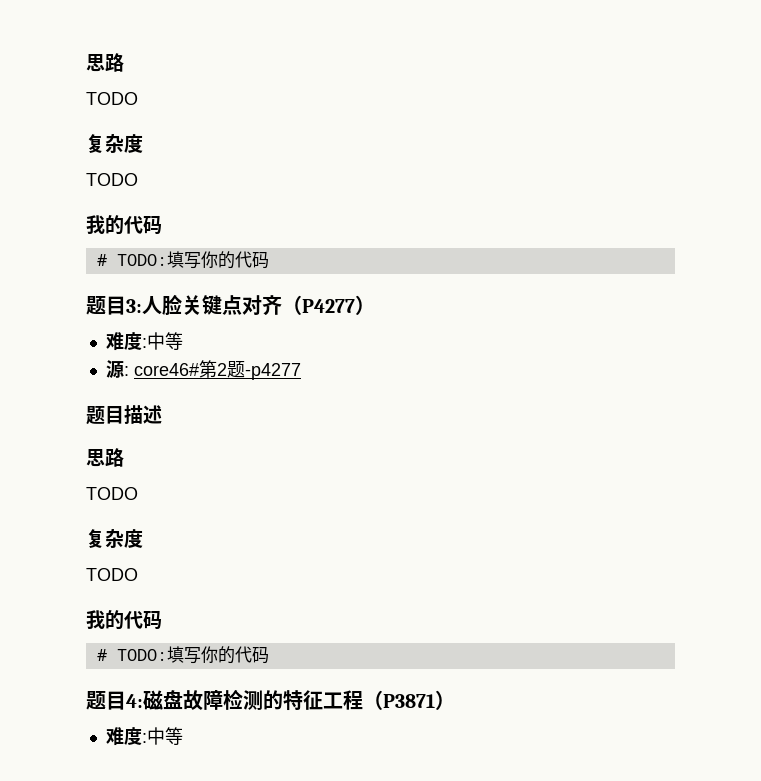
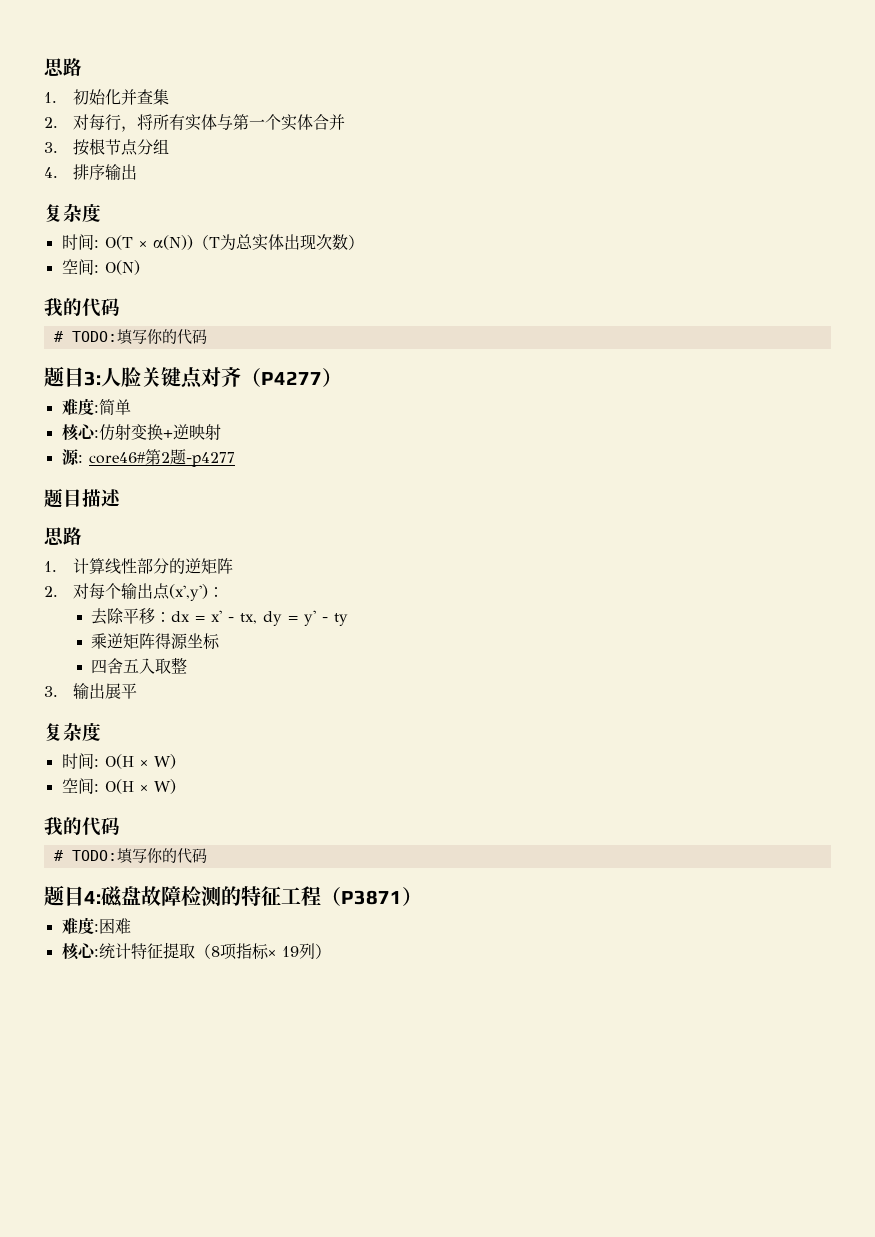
[86,53,124,72] [86,92,138,105] [86,134,143,153] [86,173,138,186] 思路 // TODO // 复杂度 // TODO -> [44,58,82,77] [44,89,170,105] [44,114,346,132] [44,138,170,156] [44,164,138,180] [44,203,101,222] [61,234,364,251] [61,259,140,275] 思路 // 1.初始化并查集 // 2.对每行，将所有实体与第一个实体合并 // 3.按根节点分组 // 4.排序输出 // 复杂度 // 时间: O(T × α(N))（T为总实体出现次数） // 空间: O(N)
[146,332,183,350] 中等 -> [98,399,131,415] [61,424,221,441] 简单 // 核心:仿射变换+逆映射
[86,487,138,500] [86,529,143,548] [86,568,138,581] TODO // 复杂度 // TODO -> [44,558,234,574] [44,583,225,601] [90,608,348,626] [90,633,220,650] [90,657,187,674] [44,683,138,699] [44,722,101,741] [61,753,176,769] [61,778,176,794] 1.计算线性部分的逆矩阵 // 2.对每个输出点(x',y')： // 去除平移：dx = x' - tx, dy = y' - ty // 乘逆矩阵得源坐标 // 四舍五入取整 // 3.输出展平 // 复杂度 // 时间: O(H × W) // 空间: O(H × W)
[146,727,183,745] 中等 -> [98,918,131,934] [61,942,331,960] 困难 // 核心:统计特征提取（8项指标× 19列）

